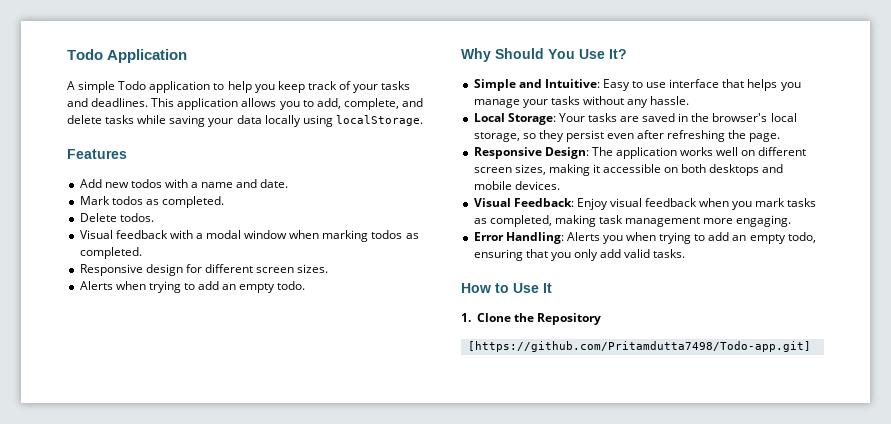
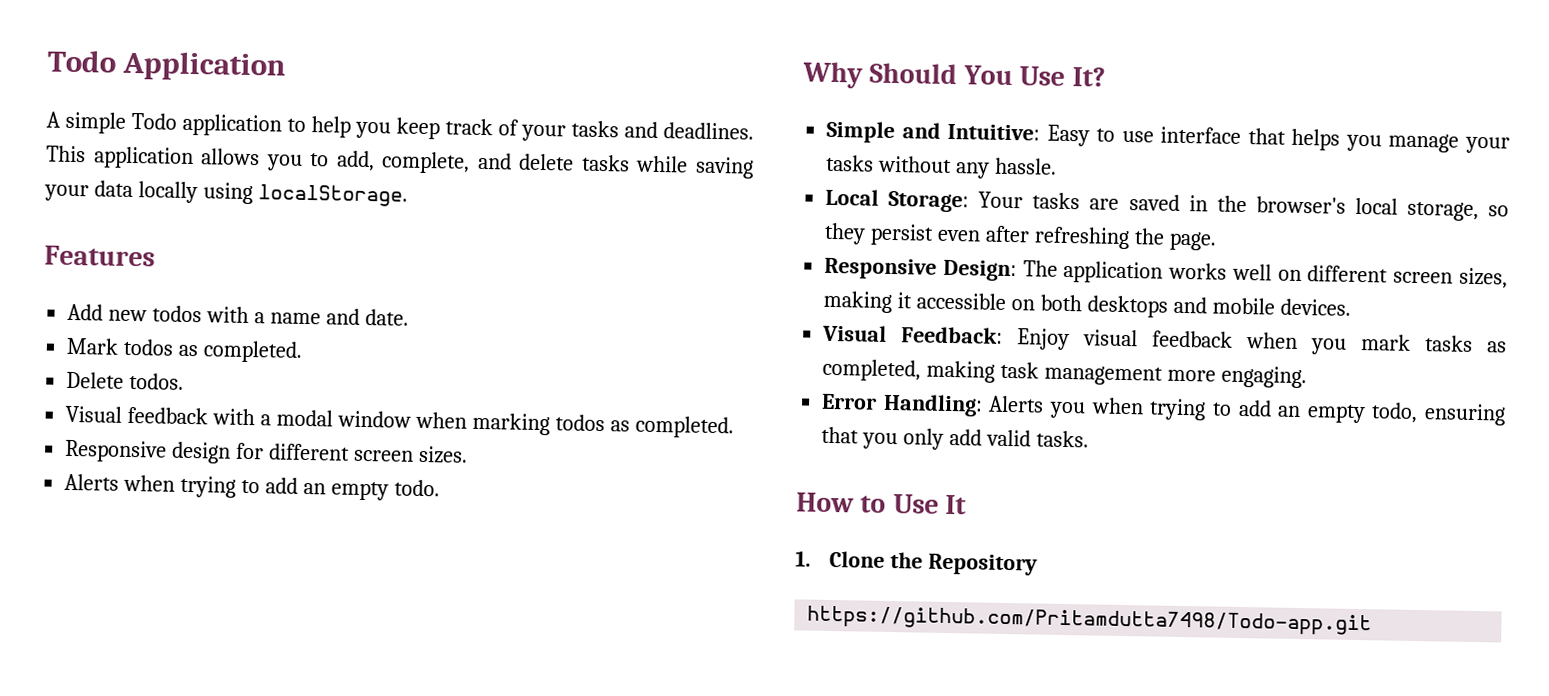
[467,341,811,352] [https://github.com/Pritamdutta7498/Todo-app.git] -> [807,605,1373,636] https://github.com/Pritamdutta7498/Todo-app.git

